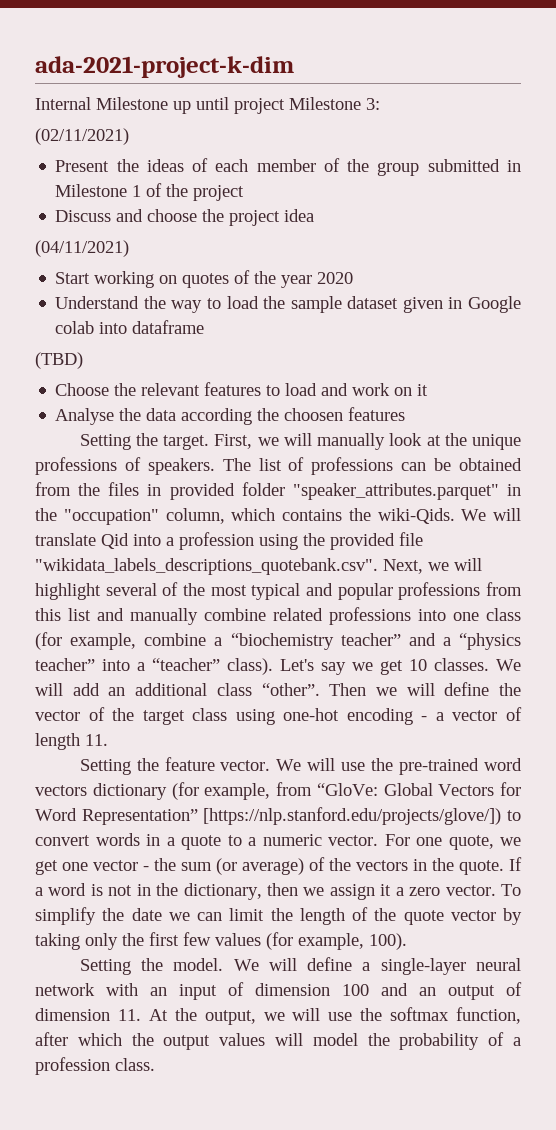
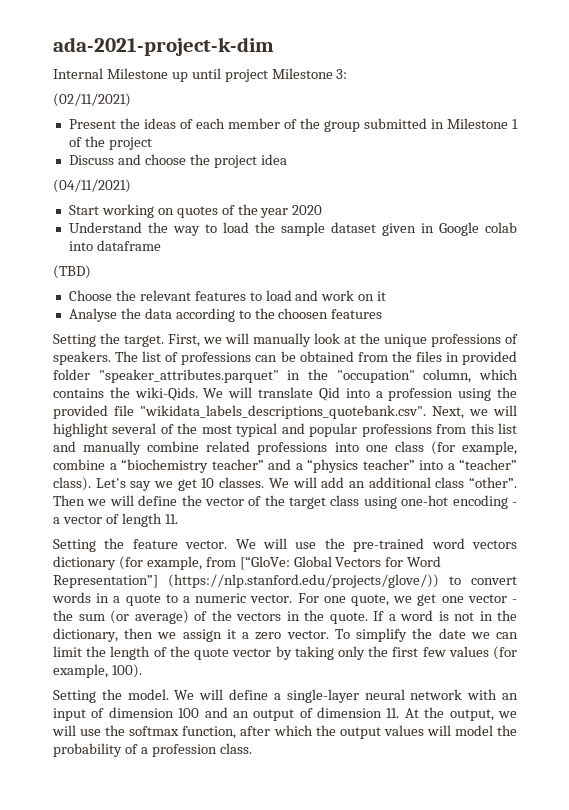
(253, 416) none -> [238,310,251,319] to
[316,783,378,796] “GloVe: -> [239,556,290,570] [“GloVe:
[81,807,502,825] Representation” [https://nlp.stanford.edu/projects/glove/]) -> [53,574,439,588] Representation”] (https://nlp.stanford.edu/projects/glove/))

